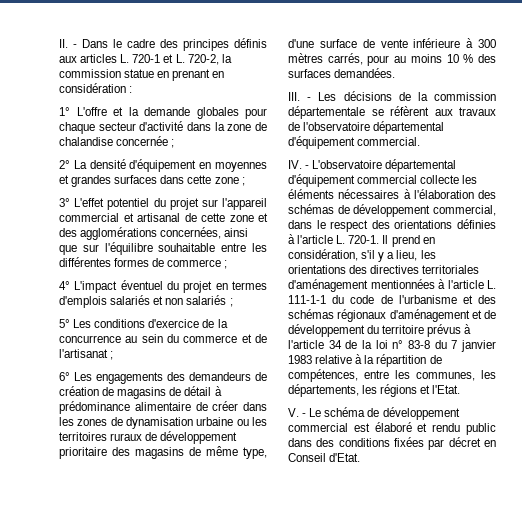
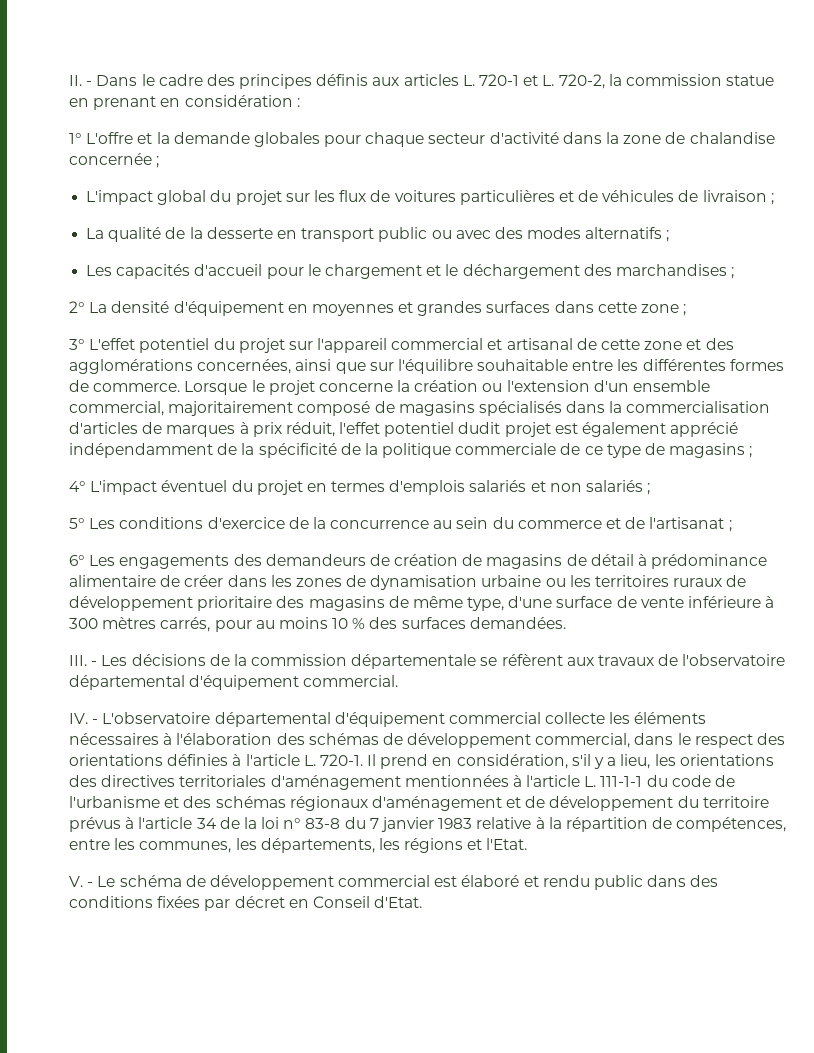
(175, 143) none -> [86,190,774,205] [86,227,670,242] [86,264,735,279] // L'impact global du projet sur les flux de voitures particulières et de véhicules de livraison ; // La qualité de la desserte en transport public ou avec des modes alternatifs ; // Les capacités d'accueil pour le chargement et le déchargement des marchandises ;
[167,259,222,267] commerce -> [93,380,711,395] [69,401,771,416] [69,422,739,437] [69,443,746,458] commerce. Lorsque le projet concerne la création ou l'extension d'un ensemble commercial, majoritairement composé de magasins spécialisés dans la commercialisation d'articles de marques à prix réduit, l'effet potentiel dudit projet est également apprécié indépendamment de la spécificité de la politique commerciale de ce type de magasins

